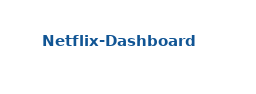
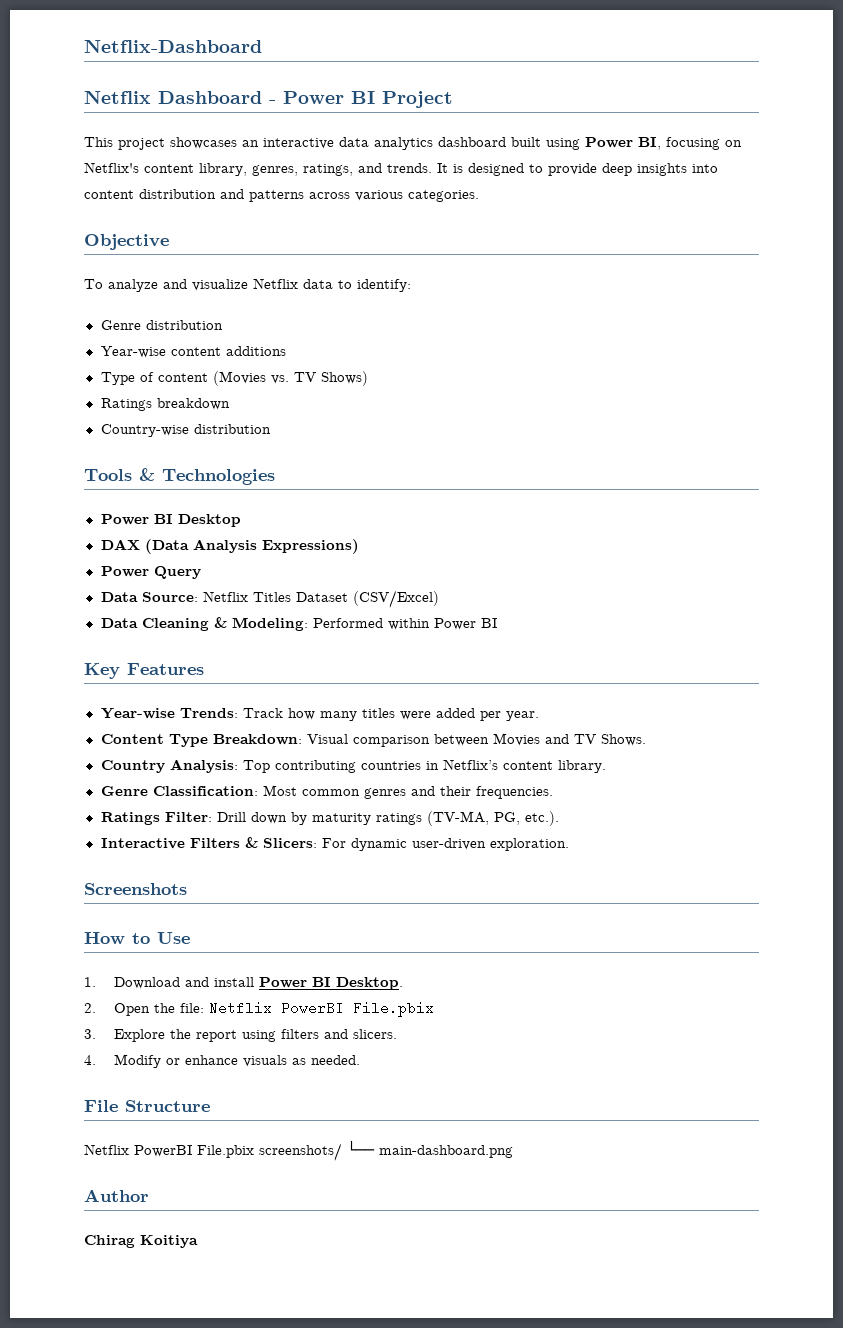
(196, 40) none -> [84,91,453,108] [84,137,742,150] [84,162,718,176] [84,189,479,202] [84,234,169,250] [84,278,411,292] [100,320,223,330] [100,346,286,358] [100,371,368,386] [100,398,230,411] [100,424,271,437] [84,468,275,485] [100,514,241,527] [100,539,359,554] [100,566,201,579] [100,590,439,608] [100,617,497,631] [84,663,204,679] [100,708,539,721] [100,733,646,747] [100,759,606,773] [100,785,553,799] [100,811,559,826] [100,837,569,851] [84,883,187,895] [84,932,190,944] [84,977,403,990] [84,1001,434,1017] [84,1029,397,1042] [84,1054,360,1068] [84,1100,210,1112] [84,1140,513,1161] [84,1189,149,1202] [84,1235,198,1248] // Netflix Dashboard - Power BI Project // This project showcases an interactive data analytics dashboard built using Power BI, focusing on Netflix's content library, genres, ratings, and trends. It is designed to provide deep insights into content distribution and patterns across various categories. // Objective // To analyze and visualize Netflix data to identify: // Genre distribution // Year-wise content additions // Type of content (Movies vs. TV Shows) // Ratings breakdown // Country-wise distribution // Tools & Technologies // Power BI Desktop // DAX (Data Analysis Expressions) // Power Query // Data Source: Netflix Titles Dataset (CSV/Excel) // Data Cleaning & Modeling: Performed within Power BI // Key Features // Year-wise Trends: Track how many titles were added per year. // Content Type Breakdown: Visual comparison between Movies and TV Shows. // Country Analysis: Top contributing countries in Netflix’s content library. // Genre Classification: Most common genres and their frequencies. // Ratings Filter: Drill down by maturity ratings (TV-MA, PG, etc.). // Interactive Filters & Slicers: For dynamic user-driven exploration. // Screenshots // How to Use // 1. Download and install Power BI Desktop. // 2. Open the file: Netflix PowerBI File.pbix // 3. Explore the report using filters and slicers. // 4. Modify or enhance visuals as needed. // File Structure // Netflix PowerBI File.pbix screenshots/ └── main-dashboard.png // Author // Chirag Koitiya

